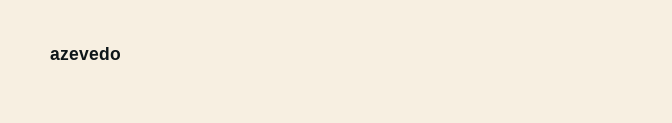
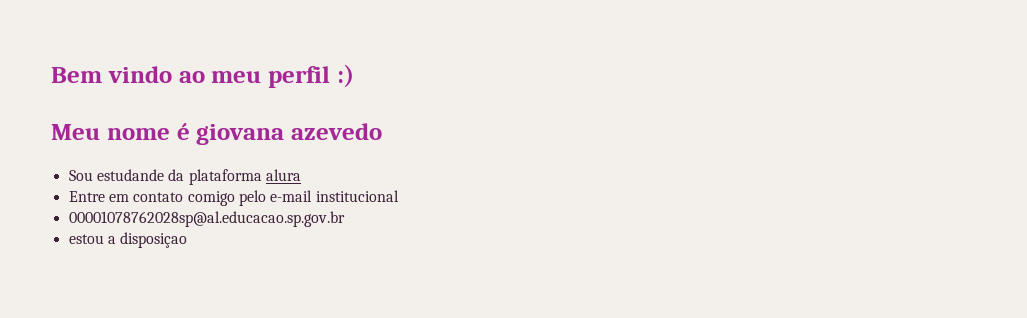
[50,47,121,60] azevedo -> [51,64,354,88] [51,123,382,145] [68,169,301,185] [68,190,399,206] [68,211,345,227] [68,232,188,248] Bem vindo ao meu perfil :) // Meu nome é giovana azevedo // Sou estudande da plataforma alura // Entre em contato comigo pelo e-mail institucional // 00001078762028sp@al.educacao.sp.gov.br // estou a disposiçao

